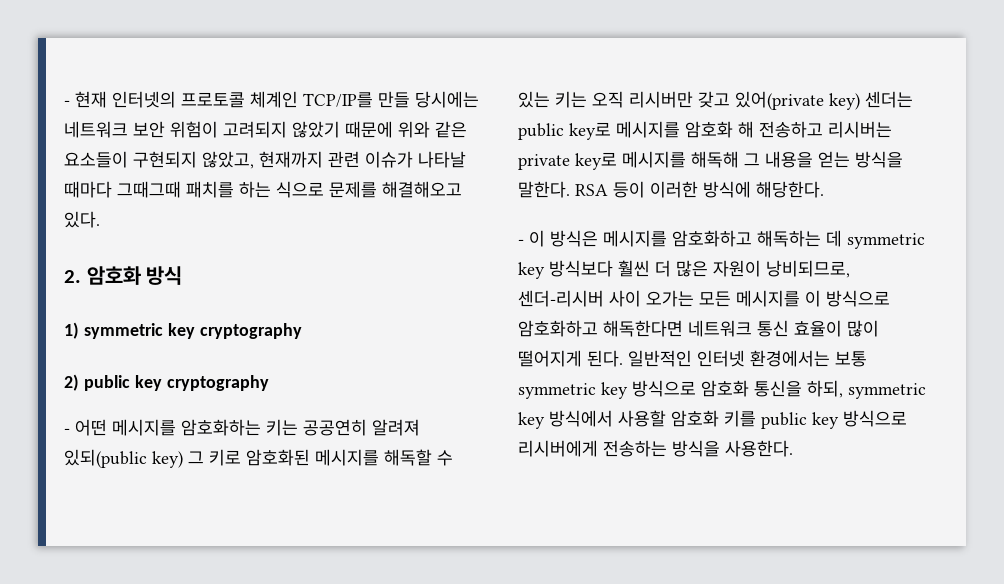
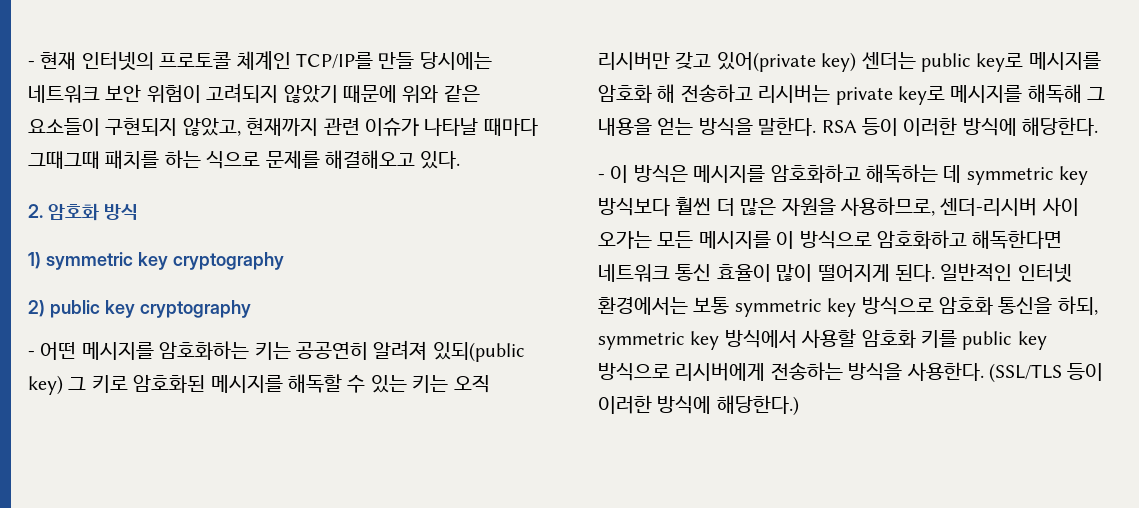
[713,260,850,278] 자원이 낭비되므로, -> [781,197,935,216] 자원을 사용하므로,
(793, 448) none -> [989,363,1104,383] [598,395,799,416] (SSL/TLS 등이 이러한 방식에 해당한다.)

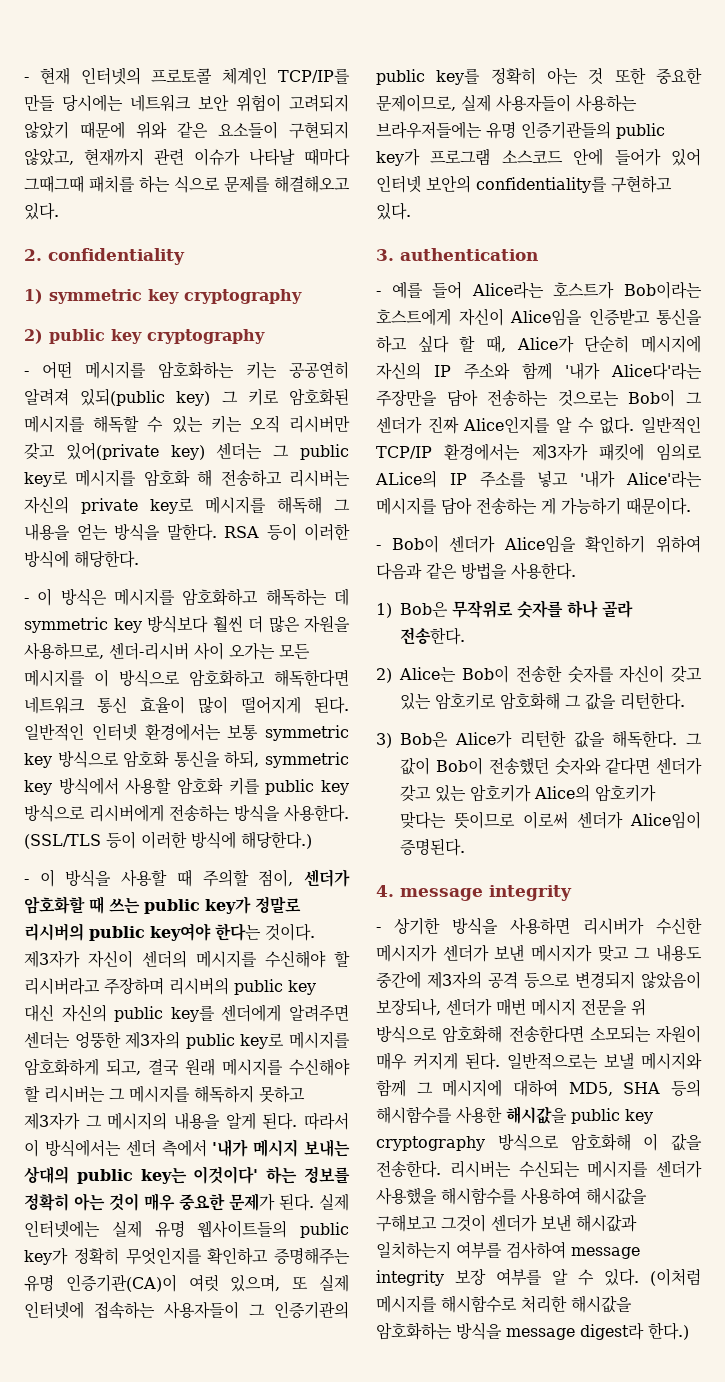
[47,203,138,221] 암호화 방식 -> [48,248,185,265] confidentiality
(916, 61) none -> [273,445,290,457] 그
(831, 94) none -> [24,496,69,514] 자신의
(799, 405) none -> [24,869,351,887] [24,896,301,914] [24,923,315,941] [24,950,350,968] [24,977,316,995] [24,1004,349,1022] [24,1031,350,1049] [24,1058,350,1076] [24,1085,305,1103] [24,1112,349,1130] [24,1139,350,1157] [24,1166,351,1184] [24,1193,349,1211] [24,1220,349,1238] [24,1247,350,1265] [24,1274,350,1292] [24,1301,349,1319] [376,67,702,85] [376,94,637,112] [376,121,665,139] [376,148,701,166] [376,175,672,193] [376,202,411,220] [376,248,538,261] [376,281,702,299] [376,308,702,326] [376,335,701,353] [376,362,702,380] [376,389,702,407] [376,416,701,434] [376,443,702,461] [375,470,702,488] [376,497,691,515] [376,535,701,553] [376,562,576,580] [376,600,634,618] [400,627,466,645] [376,665,702,683] [400,692,686,710] [376,730,702,748] [400,757,702,775] [400,784,657,802] [400,811,701,829] [400,838,466,856] [376,885,572,901] [376,917,702,935] [376,944,702,962] [376,971,701,989] [376,998,646,1016] [376,1025,701,1043] [376,1052,702,1070] [376,1079,701,1097] [376,1106,653,1124] [376,1133,702,1151] [376,1160,702,1178] [376,1187,647,1205] [376,1214,637,1232] [376,1241,640,1259] [376,1268,701,1286] [376,1295,632,1313] [376,1322,689,1340] // - 이 방식을 사용할 때 주의할 점이, 센더가 암호화할 때 쓰는 public key가 정말로 리시버의 public key여야 한다는 것이다. 제3자가 자신이 센더의 메시지를 수신해야 할 리시버라고 주장하며 리시버의 public key 대신 자신의 public key를 센더에게 알려주면 센더는 엉뚱한 제3자의 public key로 메시지를 암호화하게 되고, 결국 원래 메시지를 수신해야 할 리시버는 그 메시지를 해독하지 못하고 제3자가 그 메시지의 내용을 알게 된다. 따라서 이 방식에서는 센더 측에서 '내가 메시지 보내는 상대의 public key는 이것이다' 하는 정보를 정확히 아는 것이 매우 중요한 문제가 된다. 실제 인터넷에는 실제 유명 웹사이트들의 public key가 정확히 무엇인지를 확인하고 증명해주는 유명 인증기관(CA)이 여럿 있으며, 또 실제 인터넷에 접속하는 사용자들이 그 인증기관의 public key를 정확히 아는 것 또한 중요한 문제이므로, 실제 사용자들이 사용하는 브라우저들에는 유명 인증기관들의 public key가 프로그램 소스코드 안에 들어가 있어 인터넷 보안의 confidentiality를 구현하고 있다. // 3. authentication // - 예를 들어 Alice라는 호스트가 Bob이라는 호스트에게 자신이 Alice임을 인증받고 통신을 하고 싶다 할 때, Alice가 단순히 메시지에 자신의 IP 주소와 함께 '내가 Alice다'라는 주장만을 담아 전송하는 것으로는 Bob이 그 센더가 진짜 Alice인지를 알 수 없다. 일반적인 TCP/IP 환경에서는 제3자가 패킷에 임의로 ALice의 IP 주소를 넣고 '내가 Alice'라는 메시지를 담아 전송하는 게 가능하기 때문이다. // - Bob이 센더가 Alice임을 확인하기 위하여 다음과 같은 방법을 사용한다. // 1) Bob은 무작위로 숫자를 하나 골라 전송한다. // 2) Alice는 Bob이 전송한 숫자를 자신이 갖고 있는 암호키로 암호화해 그 값을 리턴한다. // 3) Bob은 Alice가 리턴한 값을 해독한다. 그 값이 Bob이 전송했던 숫자와 같다면 센더가 갖고 있는 암호키가 Alice의 암호키가 맞다는 뜻이므로 이로써 센더가 Alice임이 증명된다. // 4. message integrity // - 상기한 방식을 사용하면 리시버가 수신한 메시지가 센더가 보낸 메시지가 맞고 그 내용도 중간에 제3자의 공격 등으로 변경되지 않았음이 보장되나, 센더가 매번 메시지 전문을 위 방식으로 암호화해 전송한다면 소모되는 자원이 매우 커지게 된다. 일반적으로는 보낼 메시지와 함께 그 메시지에 대하여 MD5, SHA 등의 해시함수를 사용한 해시값을 public key cryptography 방식으로 암호화해 이 값을 전송한다. 리시버는 수신되는 메시지를 센더가 사용했을 해시함수를 사용하여 해시값을 구해보고 그것이 센더가 보낸 해시값과 일치하는지 여부를 검사하여 message integrity 보장 여부를 알 수 있다. (이처럼 메시지를 해시함수로 처리한 해시값을 암호화하는 방식을 message digest라 한다.)

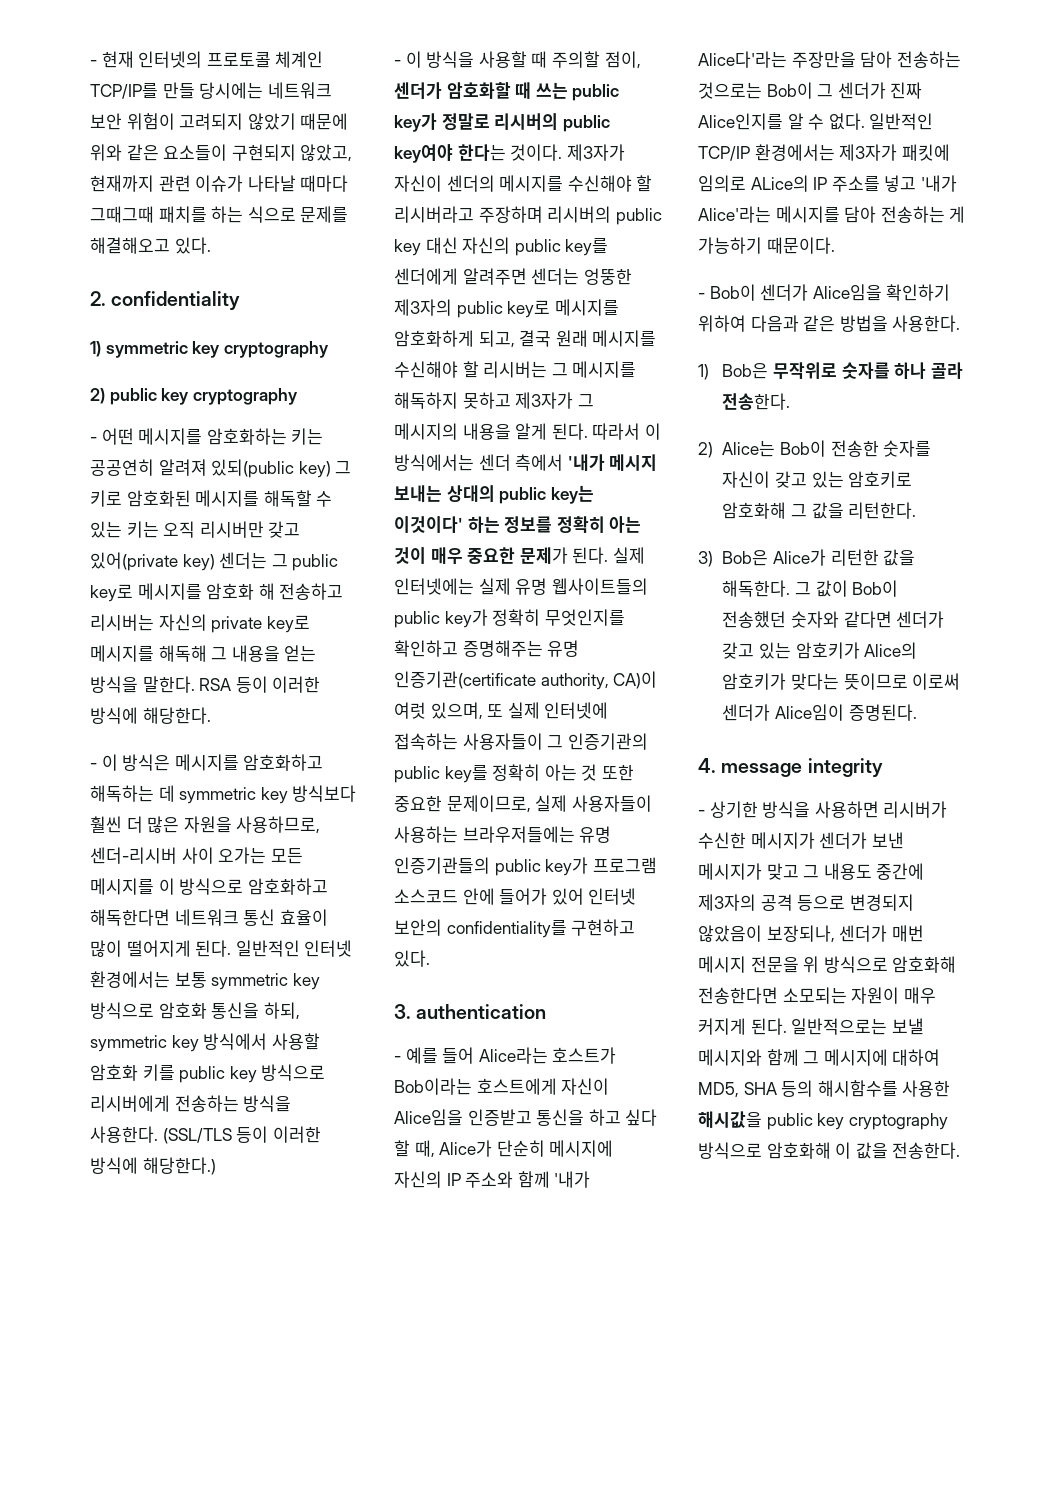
[65,1274,177,1292] 인증기관(CA)이 -> [394,671,658,690] 인증기관(certificate authority, CA)이
[449,1160,702,1178] [376,1187,647,1205] [376,1214,637,1232] [376,1241,640,1259] [376,1268,701,1286] [376,1295,632,1313] [376,1322,689,1340] 리시버는 수신되는 메시지를 센더가 사용했을 해시함수를 사용하여 해시값을 구해보고 그것이 센더가 보낸 해시값과 일치하는지 여부를 검사하여 message integrity 보장 여부를 알 수 있다. (이처럼 메시지를 해시함수로 처리한 해시값을 암호화하는 방식을 message digest라 한다.) -> (961, 1150) none

